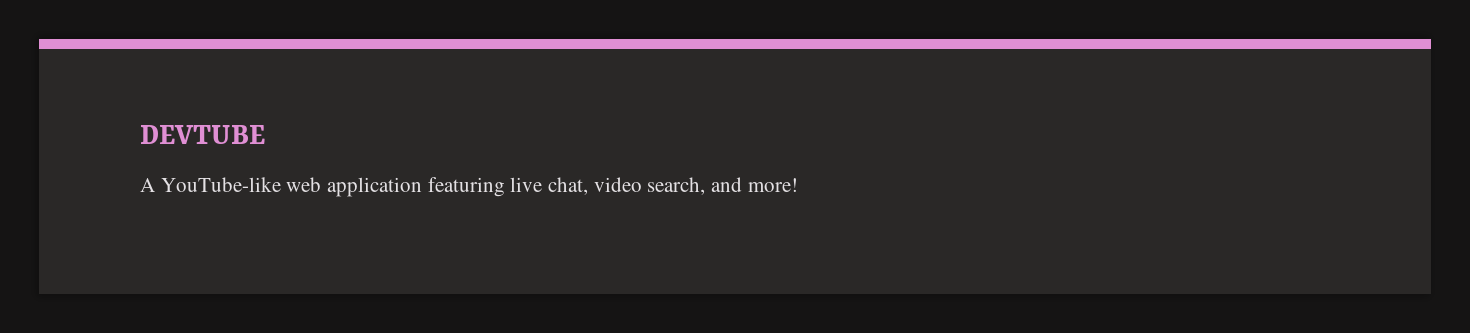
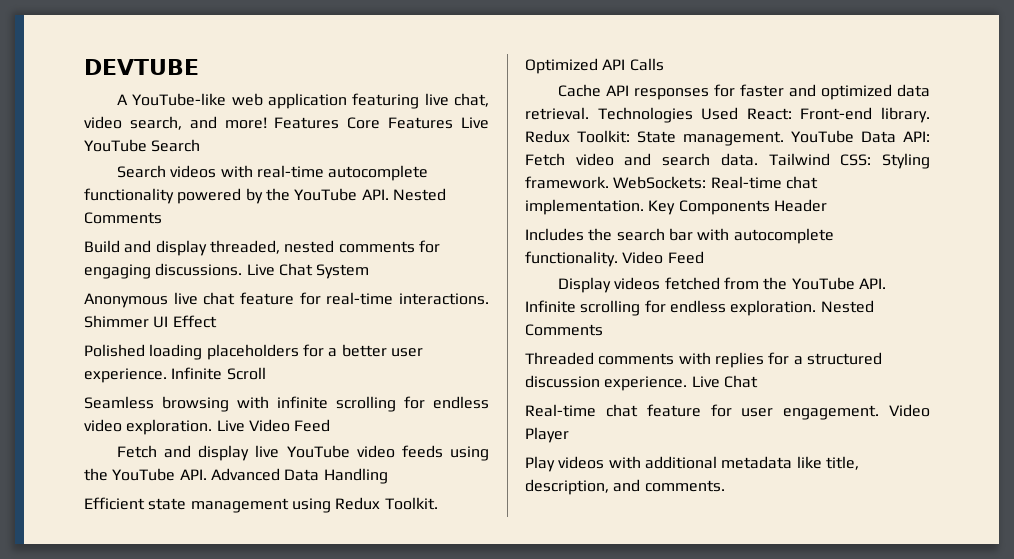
(798, 185) none -> [274,117,489,129] [84,139,201,152] [116,165,429,181] [84,188,446,204] [84,212,162,224] [84,240,440,256] [84,263,370,279] [84,292,490,308] [84,315,217,328] [84,344,423,360] [84,367,266,383] [84,396,489,412] [84,419,331,435] [116,445,489,461] [84,468,388,484] [84,497,438,513] [525,58,664,74] [557,84,930,100] [525,107,930,123] [525,130,930,146] [525,153,930,169] [525,176,818,189] [525,199,827,215] [525,228,834,244] [525,251,704,267] [557,277,886,293] [525,300,874,316] [525,324,603,336] [525,352,882,368] [525,375,758,391] [525,404,930,420] [525,427,569,443] [525,456,859,472] [525,479,725,495] Features Core Features Live YouTube Search // Search videos with real-time autocomplete functionality powered by the YouTube API. Nested Comments // Build and display threaded, nested comments for engaging discussions. Live Chat System // Anonymous live chat feature for real-time interactions. Shimmer UI Effect // Polished loading placeholders for a better user experience. Infinite Scroll // Seamless browsing with infinite scrolling for endless video exploration. Live Video Feed // Fetch and display live YouTube video feeds using the YouTube API. Advanced Data Handling // Efficient state management using Redux Toolkit. Optimized API Calls // Cache API responses for faster and optimized data retrieval. Technologies Used React: Front-end library. Redux Toolkit: State management. YouTube Data API: Fetch video and search data. Tailwind CSS: Styling framework. WebSockets: Real-time chat implementation. Key Components Header // Includes the search bar with autocomplete functionality. Video Feed // Display videos fetched from the YouTube API. Infinite scrolling for endless exploration. Nested Comments // Threaded comments with replies for a structured discussion experience. Live Chat // Real-time chat feature for user engagement. Video Player // Play videos with additional metadata like title, description, and comments.

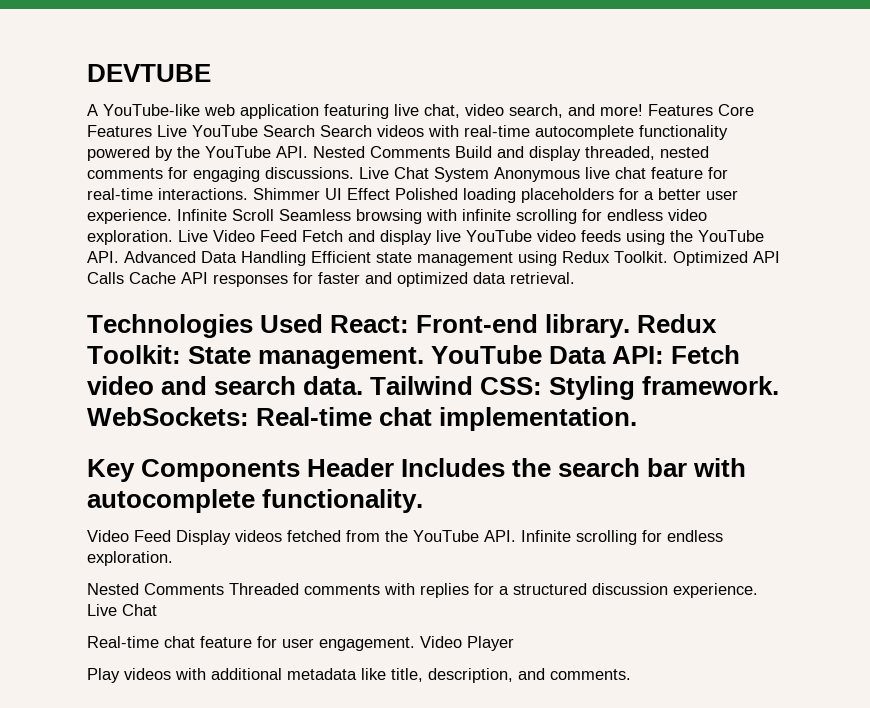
(201, 145) // -> (315, 131) none
(162, 218) // -> (450, 152) none
(370, 271) // -> (489, 174) none
(217, 321) // -> (390, 194) none
(266, 373) // -> (274, 215) none
(331, 425) // -> (297, 236) none
(388, 476) // -> (306, 258) none
(664, 64) // -> (124, 278) none
(589, 113) none -> (575, 278) //
(644, 207) none -> (638, 419) //
(827, 205) // -> (395, 467) none
[622,251,704,264] Video Feed // -> [87,530,171,542] // Video Feed
[820,300,874,313] [525,324,603,336] Nested Comments // -> [87,583,224,595] // Nested Comments

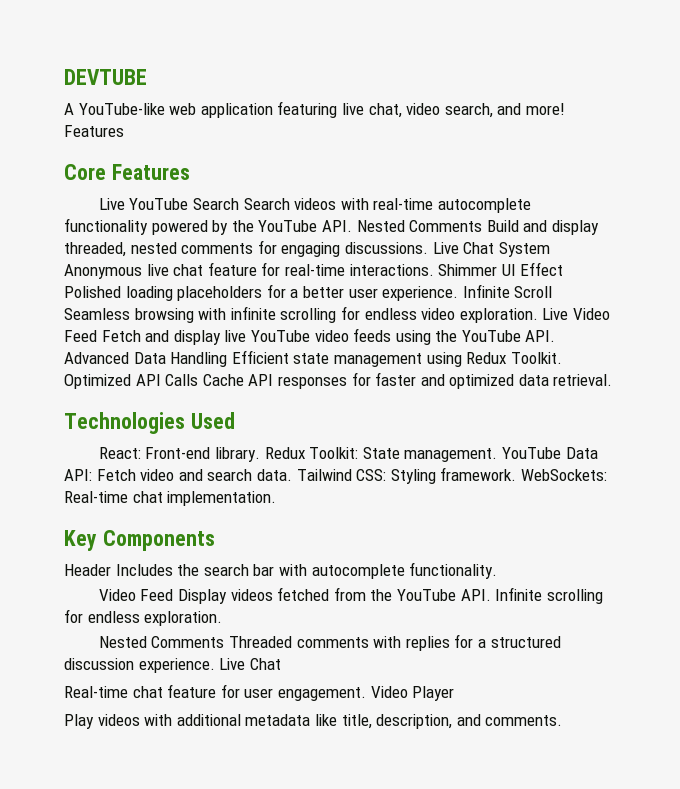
(713, 110) none -> (124, 131) //
(152, 131) none -> (190, 172) //
(324, 323) none -> (235, 420) //
(301, 470) none -> (215, 540) //

